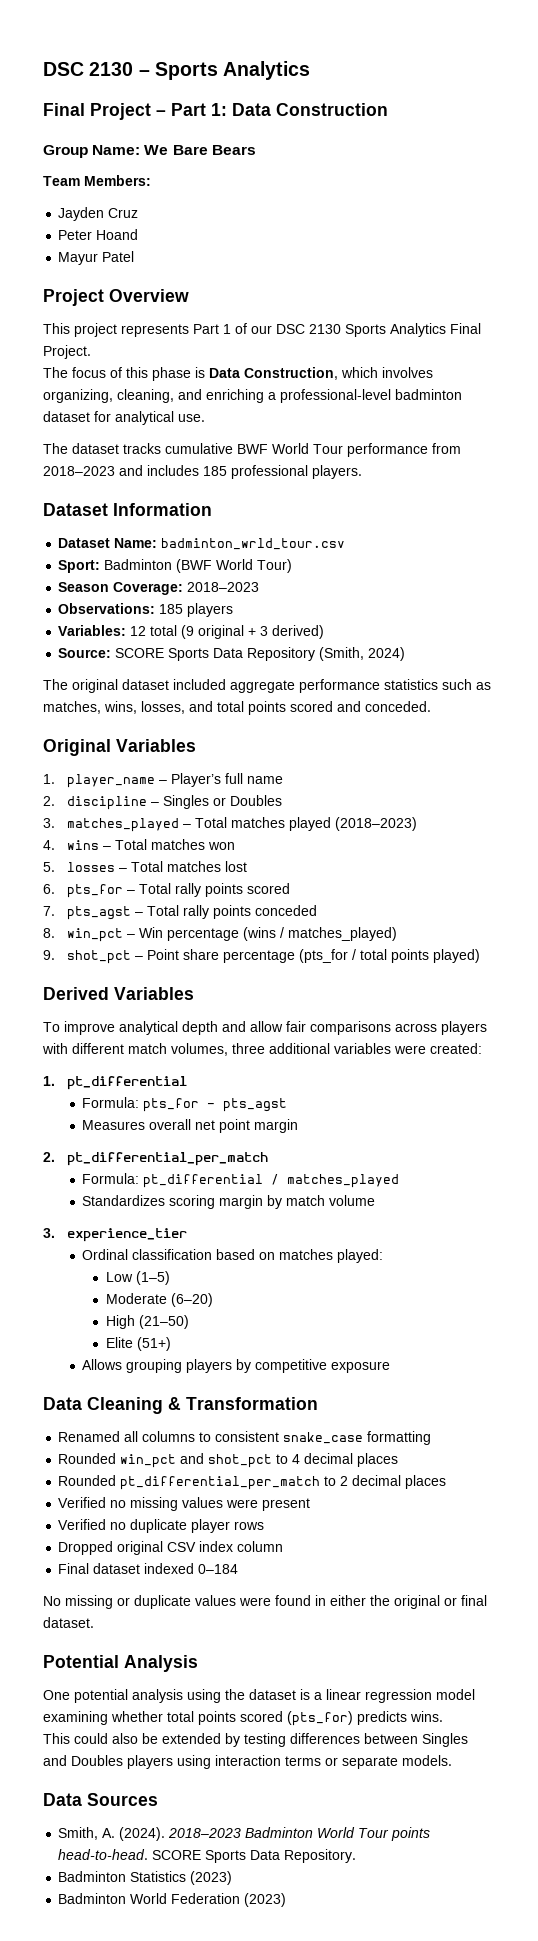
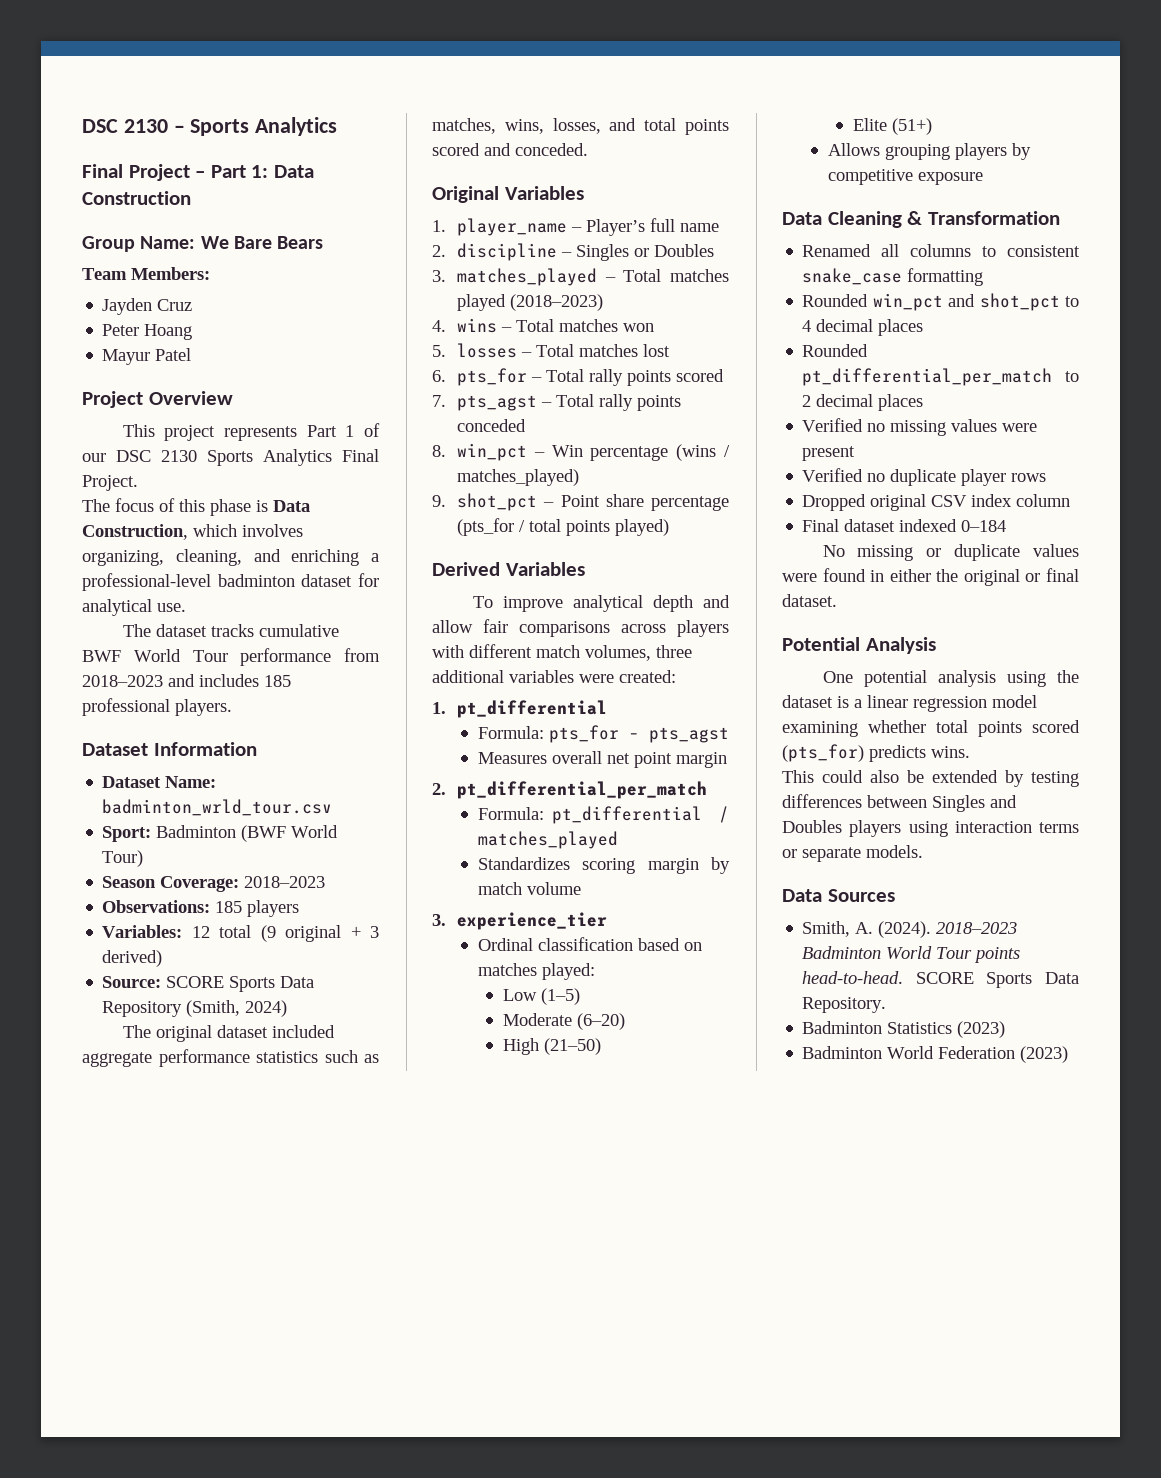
[96,229,139,240] Hoand -> [144,324,193,340] Hoang

